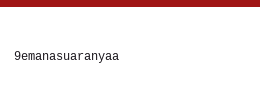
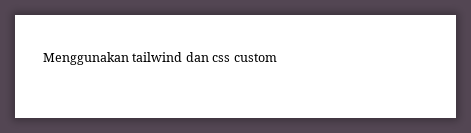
[14,51,119,63] 9emanasuaranyaa -> [43,52,277,65] Menggunakan tailwind dan css custom

